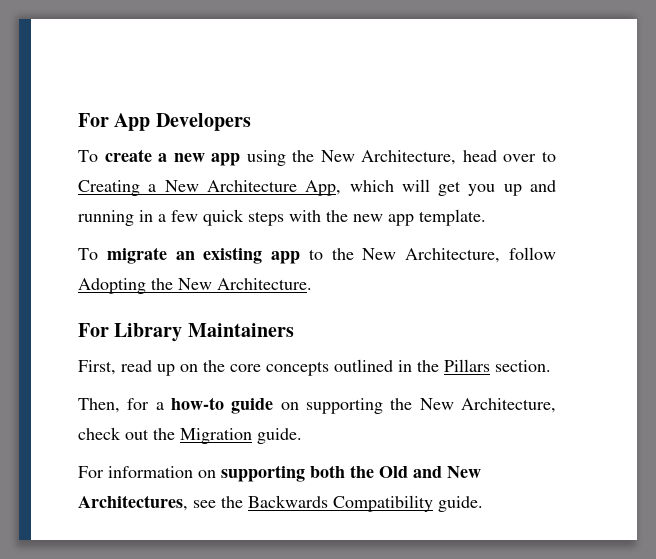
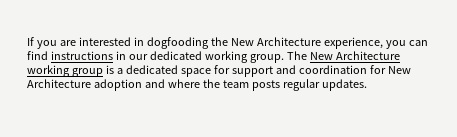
[78,113,251,131] [78,149,556,166] [78,179,557,196] [78,209,486,226] [78,247,556,264] [78,278,312,294] [78,323,294,342] [78,359,551,376] [78,397,556,414] [78,427,302,444] [78,465,481,482] [78,495,483,512] For App Developers // To create a new app using the New Architecture, head over to Creating a New Architecture App, which will get you up and running in a few quick steps with the new app template. // To migrate an existing app to the New Architecture, follow Adopting the New Architecture. // For Library Maintainers // First, read up on the core concepts outlined in the Pillars section. // Then, for a how-to guide on supporting the New Architecture, check out the Migration guide. // For information on supporting both the Old and New Architectures, see the Backwards Compatibility guide. -> [27,37,428,49] [27,51,400,63] [27,65,411,77] [27,79,367,91] If you are interested in dogfooding the New Architecture experience, you can find instructions in our dedicated working group. The New Architecture working group is a dedicated space for support and coordination for New Architecture adoption and where the team posts regular updates.

